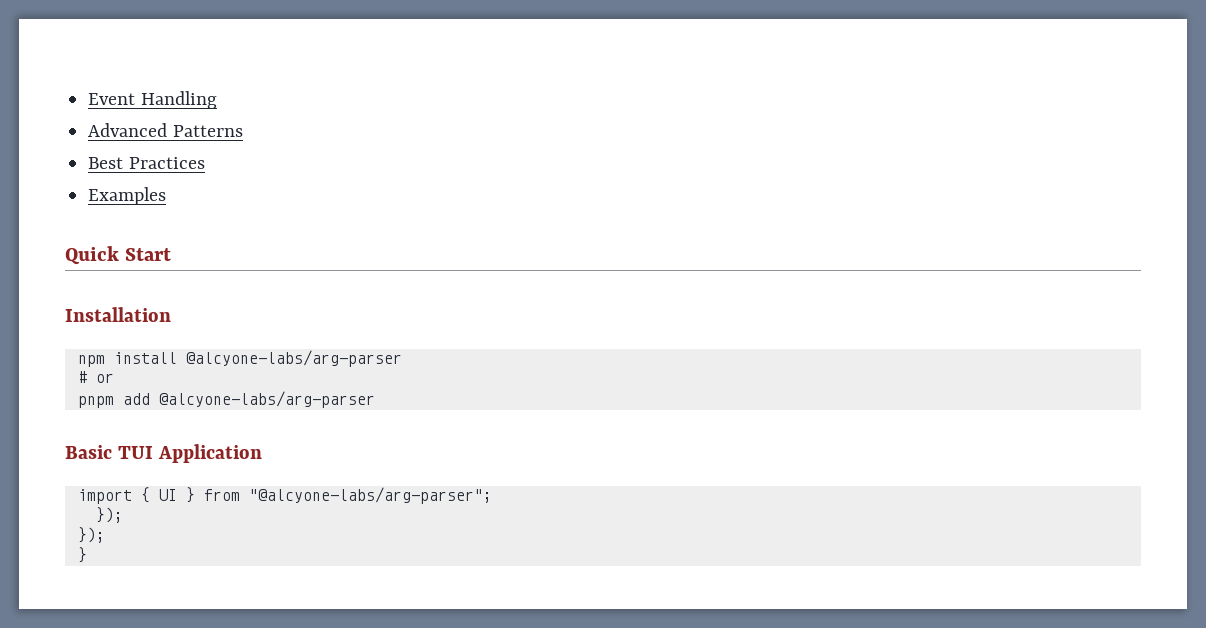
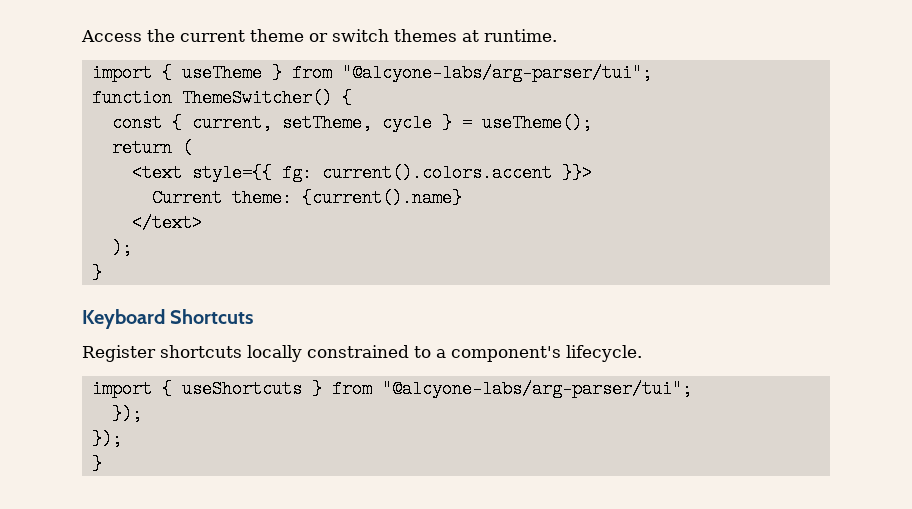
[88,91,217,109] [88,123,243,137] [88,157,205,169] [88,187,167,205] [65,246,172,265] [65,307,171,322] [77,350,402,367] [77,371,114,383] [77,391,375,408] [65,444,262,463] [77,487,492,504] Event Handling // Advanced Patterns // Best Practices // Examples // Quick Start // Installation // npm install @alcyone-labs/arg-parser // # or // pnpm add @alcyone-labs/arg-parser // Basic TUI Application // import { UI } from "@alcyone-labs/arg-parser"; -> [81,29,557,42] [91,64,652,82] [91,89,352,107] [111,114,592,132] [111,139,192,157] [131,164,592,182] [151,189,462,207] [131,214,202,232] [111,239,132,257] [91,264,102,282] [82,309,254,329] [82,345,642,362] [91,380,692,398] Access the current theme or switch themes at runtime. // import { useTheme } from "@alcyone-labs/arg-parser/tui"; // function ThemeSwitcher() { // const { current, setTheme, cycle } = useTheme(); // return ( // <text style={{ fg: current().colors.accent }}> // Current theme: {current().name} // </text> // ); // } // Keyboard Shortcuts // Register shortcuts locally constrained to a component's lifecycle. // import { useShortcuts } from "@alcyone-labs/arg-parser/tui";

